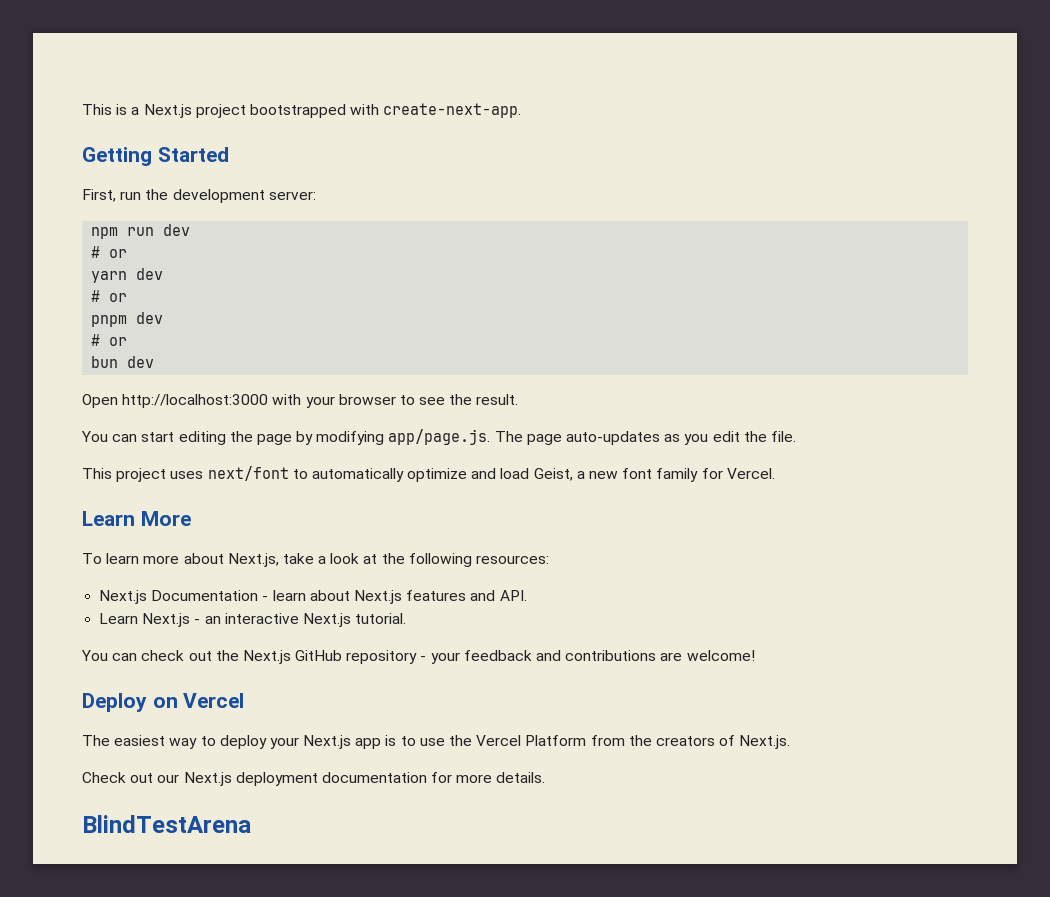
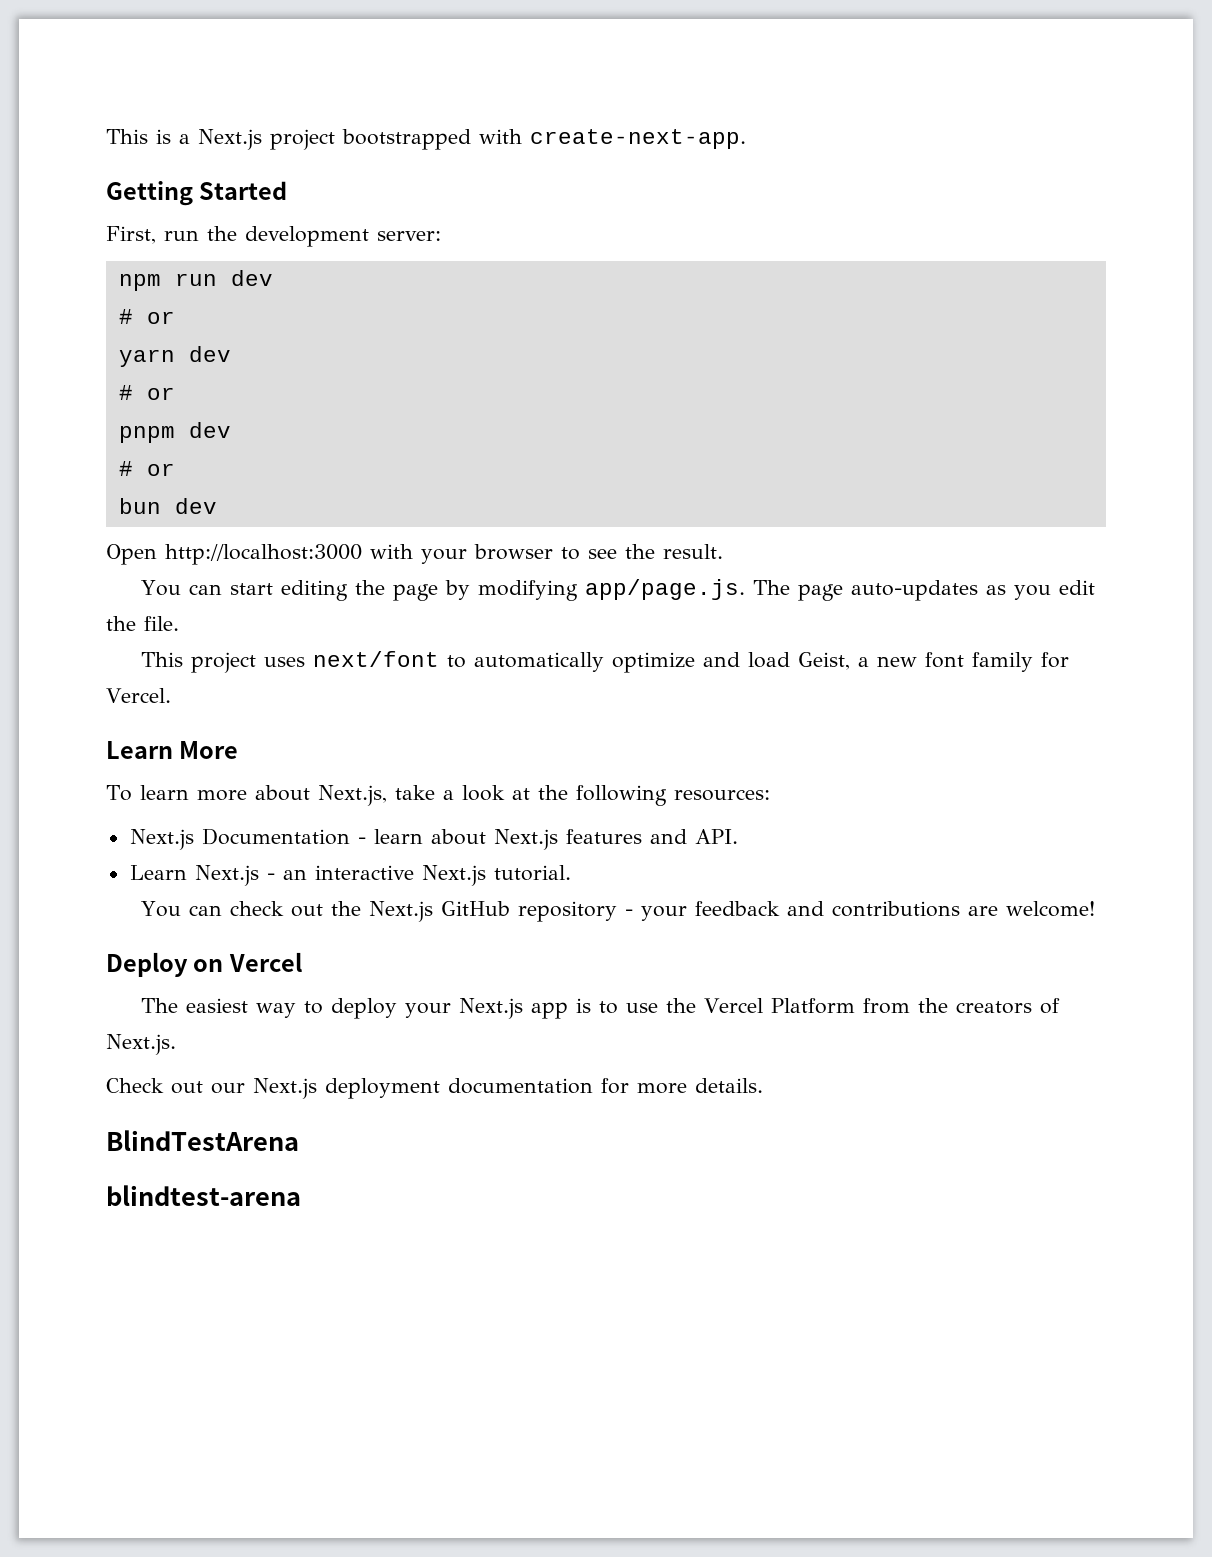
(251, 824) none -> [106,1185,301,1206] // blindtest-arena

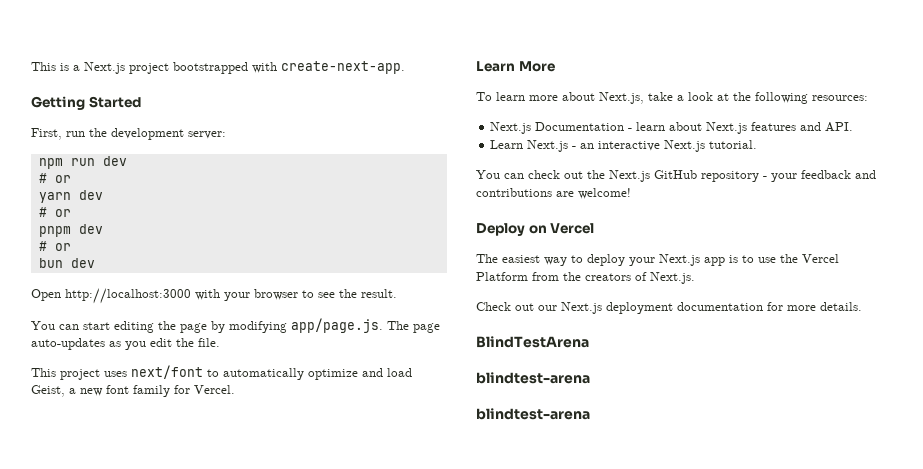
(301, 1195) none -> [476,408,590,420] // blindtest-arena

